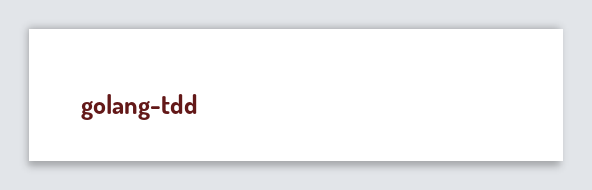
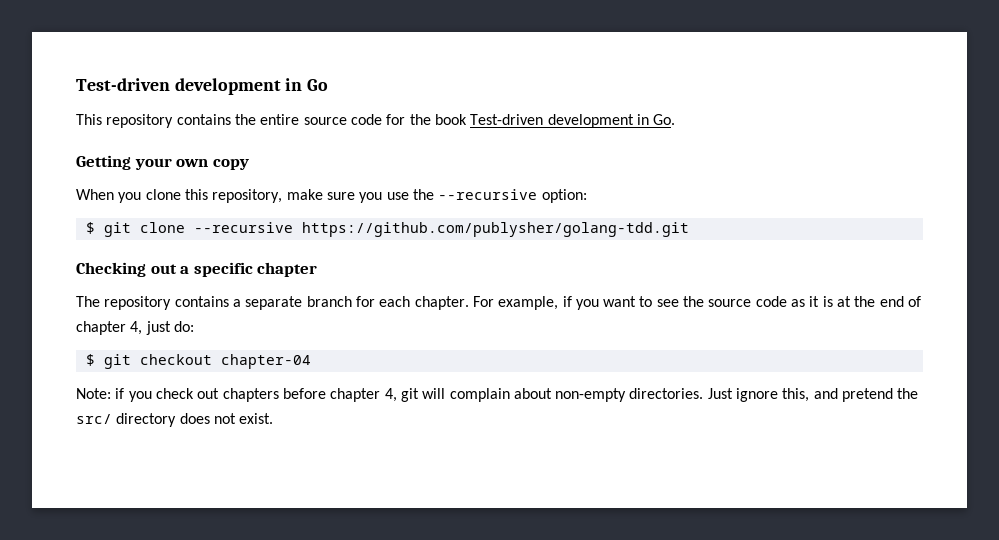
[81,94,198,120] golang-tdd -> [76,78,329,95] [76,114,676,128] [76,155,249,170] [76,189,587,203] [85,222,689,237] [76,262,318,277] [76,296,922,310] [76,321,194,335] [85,354,311,369] [76,388,919,402] [76,413,274,427] Test-driven development in Go // This repository contains the entire source code for the book Test-driven development in Go. // Getting your own copy // When you clone this repository, make sure you use the --recursive option: // $ git clone --recursive https://github.com/publysher/golang-tdd.git // Checking out a specific chapter // The repository contains a separate branch for each chapter. For example, if you want to see the source code as it is at the end of chapter 4, just do: // $ git checkout chapter-04 // Note: if you check out chapters before chapter 4, git will complain about non-empty directories. Just ignore this, and pretend the src/ directory does not exist.

